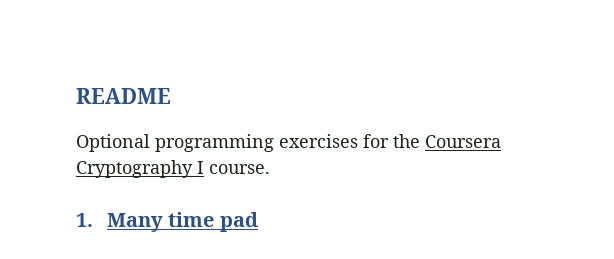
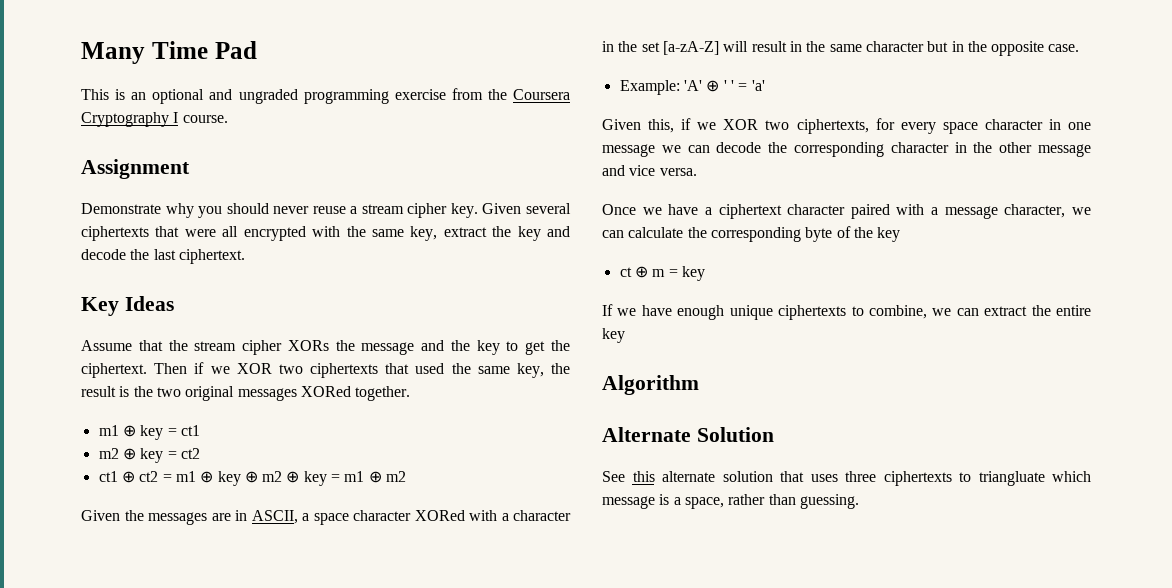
[76,88,171,104] [76,134,389,152] README // Optional programming exercises for -> [81,41,257,64] [81,88,483,104] Many Time Pad // This is an optional and ungraded programming exercise from
[76,212,258,232] 1. Many time pad -> [81,159,190,179] [81,203,572,218] [81,226,571,241] [81,249,245,264] [81,296,174,316] [81,340,570,355] [81,362,571,378] [81,386,411,401] [98,425,200,440] [98,448,200,463] [98,471,407,486] [81,510,571,525] [602,41,1080,56] [619,80,765,95] [602,118,1091,134] [602,142,1091,157] [602,165,697,176] [602,204,1091,219] [602,226,901,242] [619,266,705,281] [602,304,1091,320] [602,328,625,343] [602,375,699,395] [602,427,774,442] [602,471,1091,486] [602,494,859,509] Assignment // Demonstrate why you should never reuse a stream cipher key. Given several ciphertexts that were all encrypted with the same key, extract the key and decode the last ciphertext. // Key Ideas // Assume that the stream cipher XORs the message and the key to get the ciphertext. Then if we XOR two ciphertexts that used the same key, the result is the two original messages XORed together. // m1 ⊕ key = ct1 // m2 ⊕ key = ct2 // ct1 ⊕ ct2 = m1 ⊕ key ⊕ m2 ⊕ key = m1 ⊕ m2 // Given the messages are in ASCII, a space character XORed with a character in the set [a-zA-Z] will result in the same character but in the opposite case. // Example: 'A' ⊕ ' ' = 'a' // Given this, if we XOR two ciphertexts, for every space character in one message we can decode the corresponding character in the other message and vice versa. // Once we have a ciphertext character paired with a message character, we can calculate the corresponding byte of the key // ct ⊕ m = key // If we have enough unique ciphertexts to combine, we can extract the entire key // Algorithm // Alternate Solution // See this alternate solution that uses three ciphertexts to triangluate which message is a space, rather than guessing.

